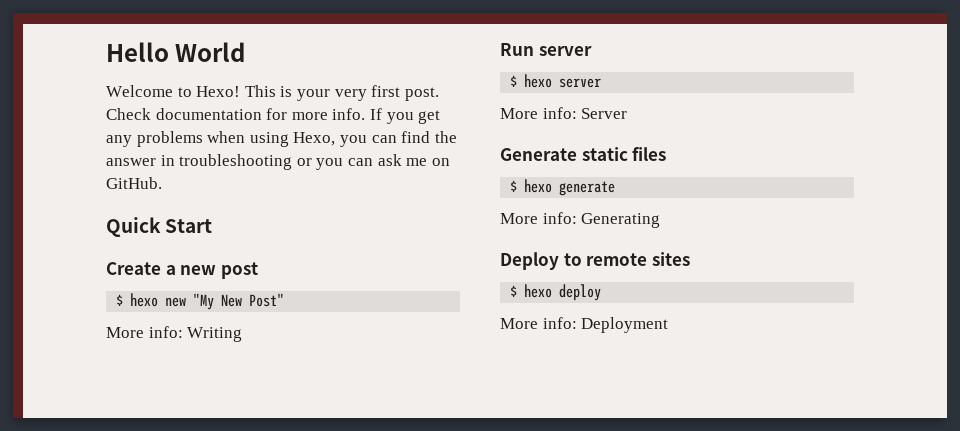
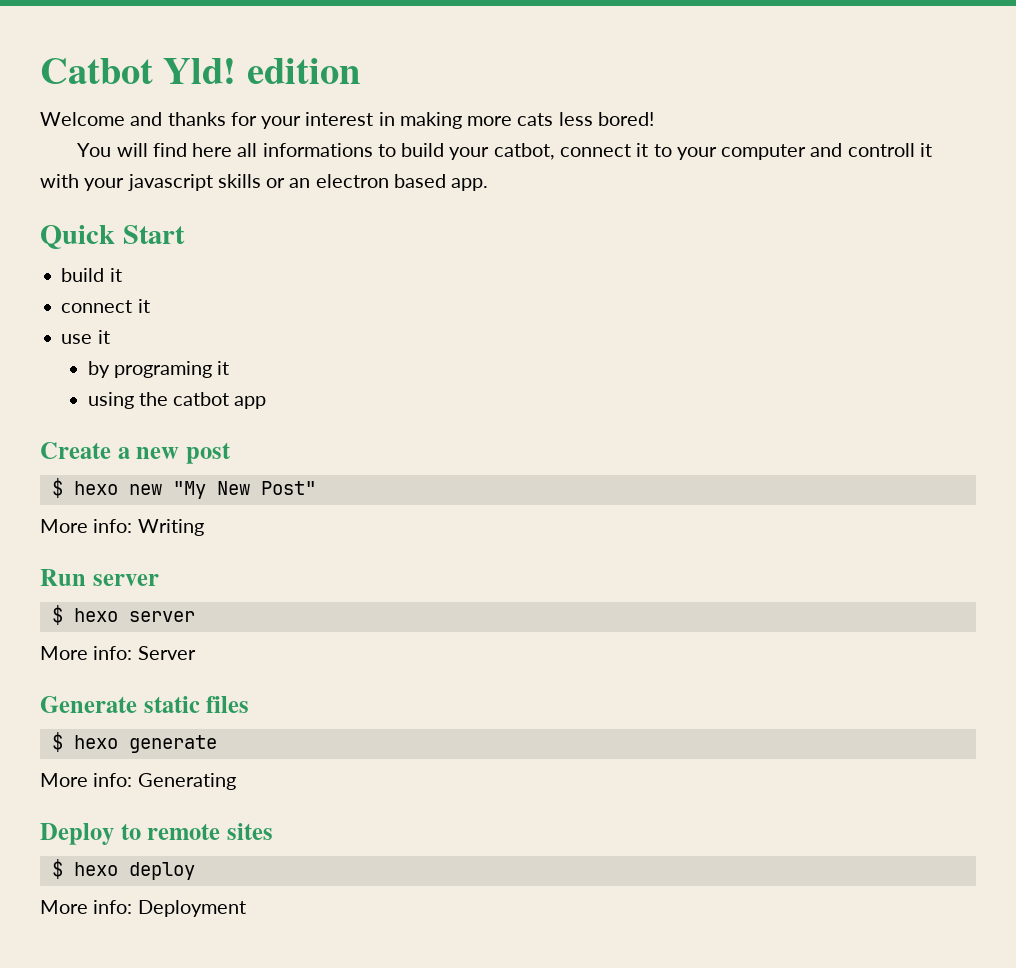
[106,42,246,62] [106,85,439,101] [106,108,441,124] [106,131,457,147] [106,154,450,170] [106,177,162,189] [106,217,213,237] Hello World // Welcome to Hexo! This is your very first post. Check documentation for more info. If you get any problems when using Hexo, you can find the answer in troubleshooting or you can ask me on GitHub. // Quick Start -> [40,58,360,84] [40,112,654,129] [77,143,932,160] [40,174,489,191] [40,225,185,249] [61,268,122,282] [61,299,150,313] [61,330,110,344] [87,361,230,378] [87,392,267,409] Catbot Yld! edition // Welcome and thanks for your interest in making more cats less bored! // You will find here all informations to build your catbot, connect it to your computer and controll it with your javascript skills or an electron based app. // Quick Start // build it // connect it // use it // by programing it // using the catbot app

